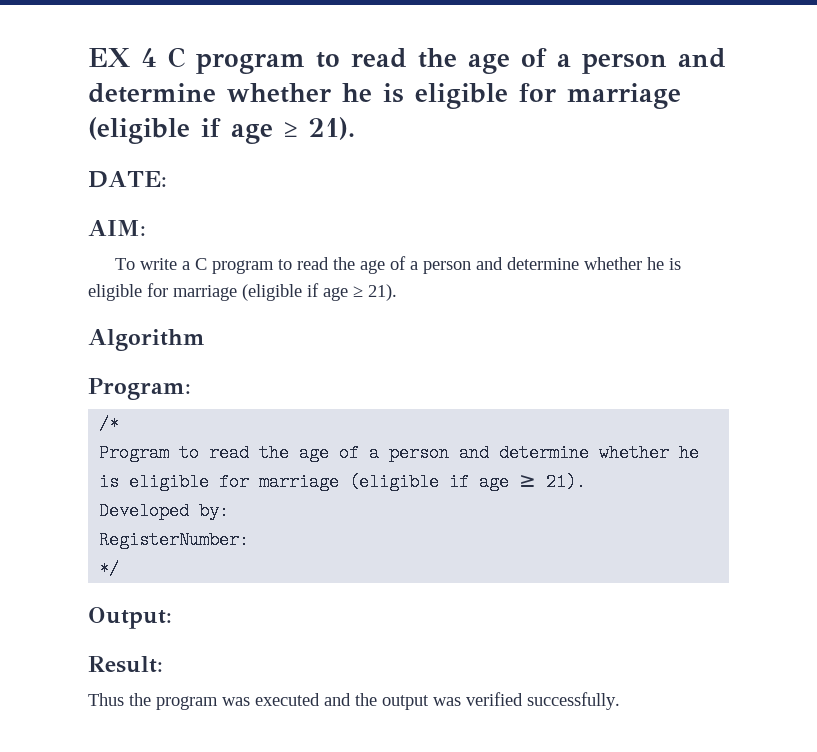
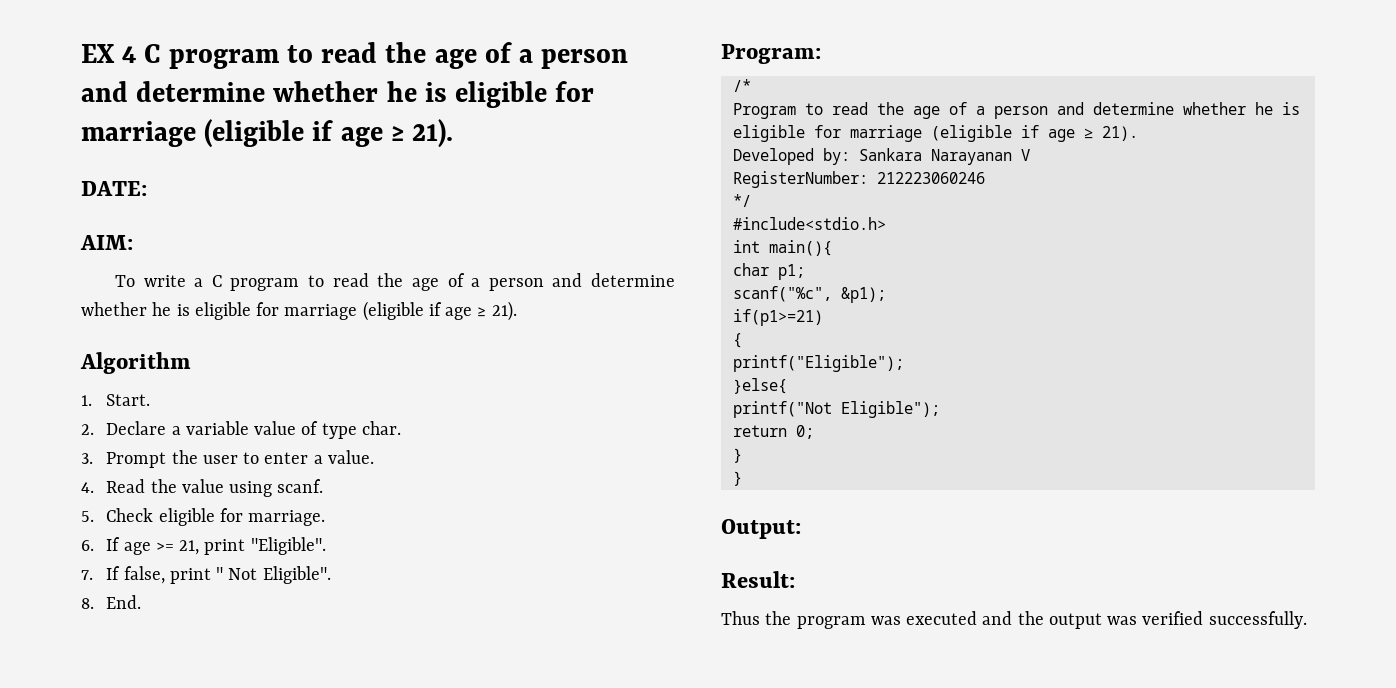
(205, 340) none -> [81,394,151,406] [81,421,401,439] [81,450,374,468] [81,479,324,497] [81,508,326,526] [81,537,326,555] [81,566,331,584] [81,595,142,609] // 1. Start. // 2. Declare a variable value of type char. // 3. Prompt the user to enter a value. // 4. Read the value using scanf. // 5. Check eligible for marriage. // 6. If age >= 21, print "Eligible". // 7. If false, print " Not Eligible". // 8. End.
(230, 511) none -> [858,148,1030,165] Sankara Narayanan V
(250, 540) none -> [876,172,985,184] 212223060246
(120, 569) none -> [732,217,886,230] [732,240,832,256] [732,263,805,280] [732,286,886,303] [732,309,823,326] [732,333,742,348] [732,355,904,372] [732,378,787,394] [732,401,940,418] [732,425,814,439] [732,448,742,463] [732,471,742,486] // #include<stdio.h> // int main(){ // char p1; // scanf("%c", &p1); // if(p1>=21) // { // printf("Eligible"); // }else{ // printf("Not Eligible"); // return 0; // } // }

